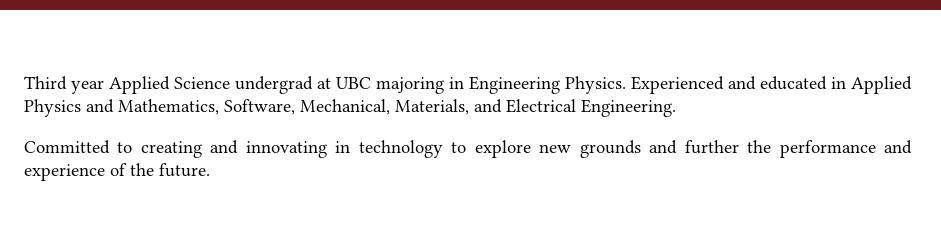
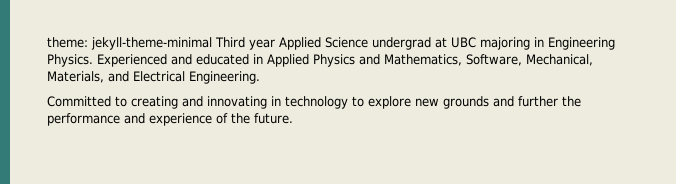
(24, 83) none -> [47,37,212,50] theme: jekyll-theme-minimal

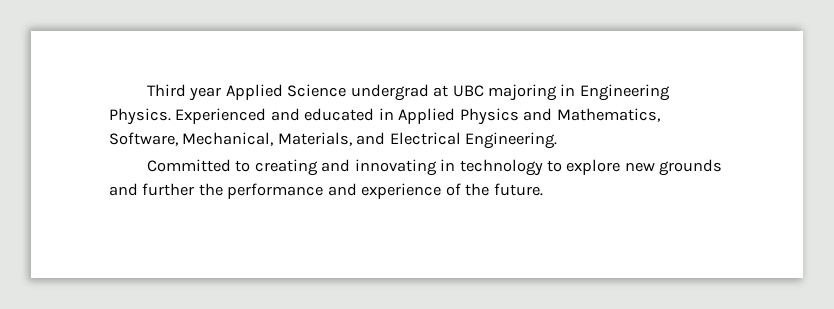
[47,37,212,50] theme: jekyll-theme-minimal -> (146, 90) none

